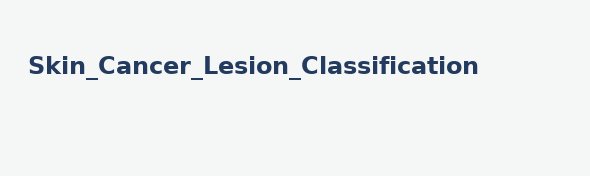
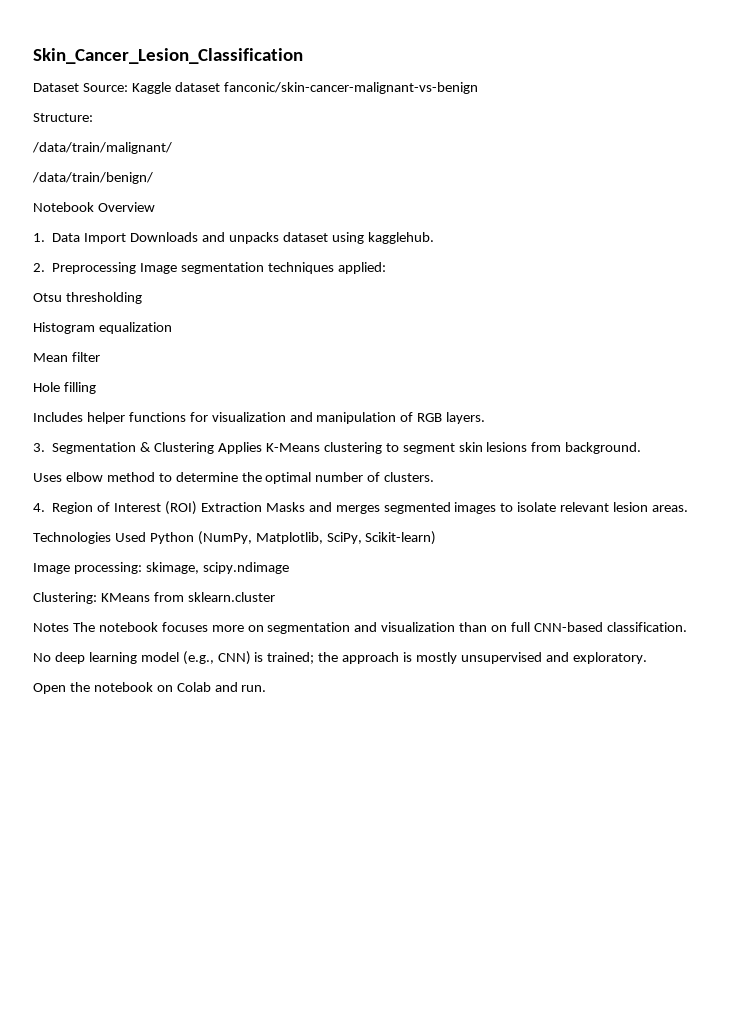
(479, 68) none -> [33,82,478,94] [33,113,93,122] [32,142,172,154] [32,172,153,184] [33,202,155,212] [33,232,434,244] [33,262,386,274] [33,292,142,304] [33,322,172,334] [33,352,100,362] [33,382,96,394] [33,412,486,424] [33,442,642,454] [33,472,435,484] [33,501,689,515] [33,531,437,545] [33,562,289,574] [33,592,275,604] [33,622,687,634] [33,651,647,665] [33,682,267,694] // Dataset Source: Kaggle dataset fanconic/skin-cancer-malignant-vs-benign // Structure: // /data/train/malignant/ // /data/train/benign/ // Notebook Overview // 1. Data Import Downloads and unpacks dataset using kagglehub. // 2. Preprocessing Image segmentation techniques applied: // Otsu thresholding // Histogram equalization // Mean filter // Hole filling // Includes helper functions for visualization and manipulation of RGB layers. // 3. Segmentation & Clustering Applies K-Means clustering to segment skin lesions from background. // Uses elbow method to determine the optimal number of clusters. // 4. Region of Interest (ROI) Extraction Masks and merges segmented images to isolate relevant lesion areas. // Technologies Used Python (NumPy, Matplotlib, SciPy, Scikit-learn) // Image processing: skimage, scipy.ndimage // Clustering: KMeans from sklearn.cluster // Notes The notebook focuses more on segmentation and visualization than on full CNN-based classification. // No deep learning model (e.g., CNN) is trained; the approach is mostly unsupervised and exploratory. // Open the notebook on Colab and run.

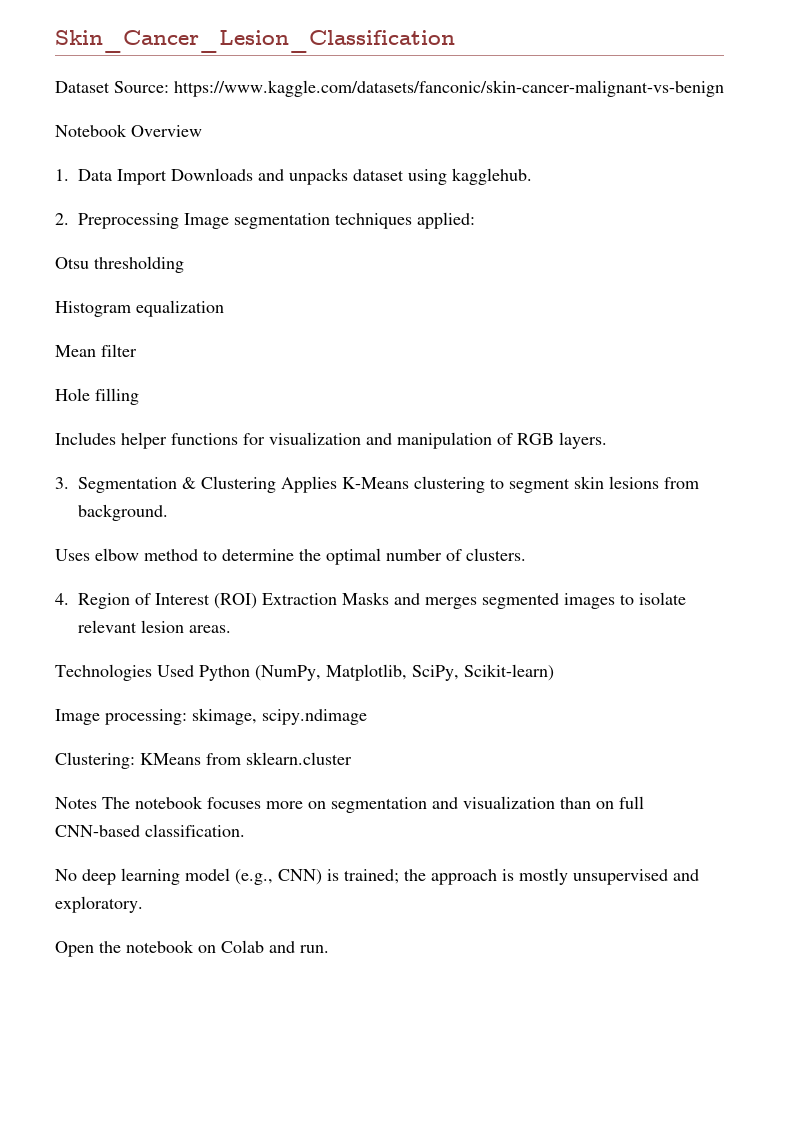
[131,82,478,94] [33,113,93,122] [32,142,172,154] [32,172,153,184] Kaggle dataset fanconic/skin-cancer-malignant-vs-benign // Structure: // /data/train/malignant/ // /data/train/benign/ -> [174,80,724,97] https://www.kaggle.com/datasets/fanconic/skin-cancer-malignant-vs-benign

